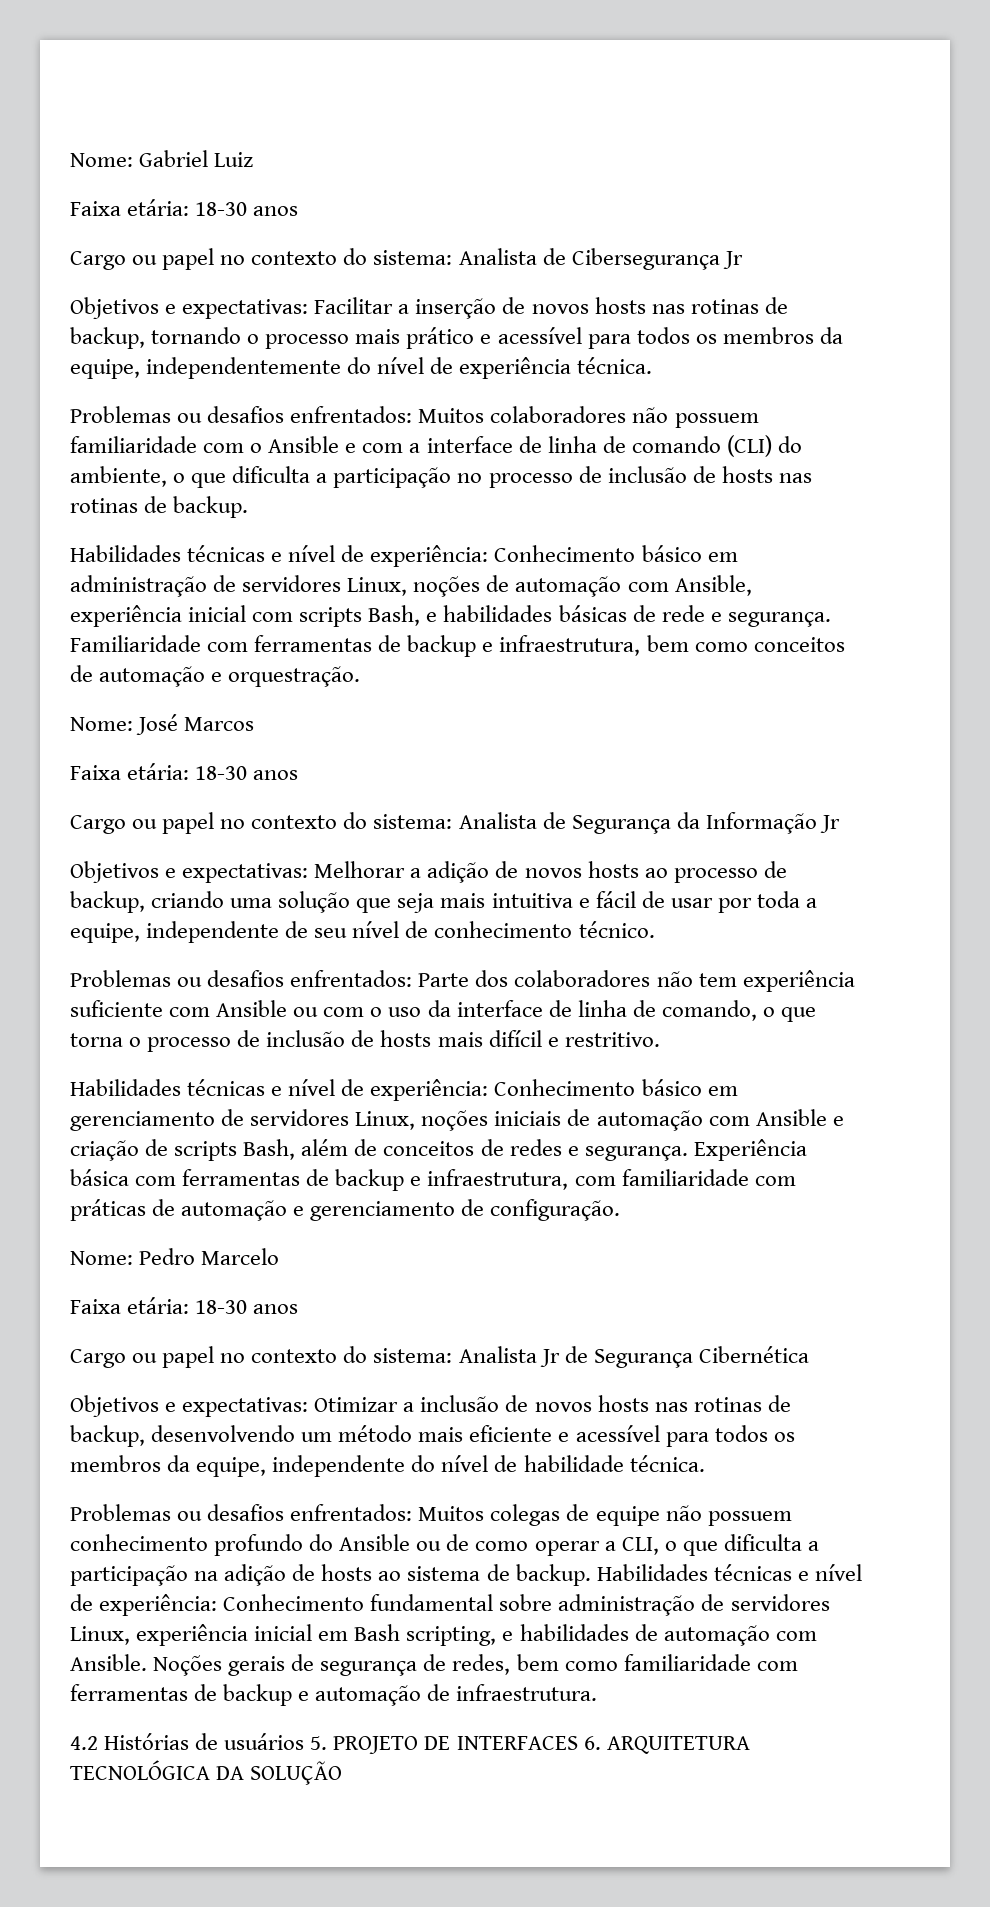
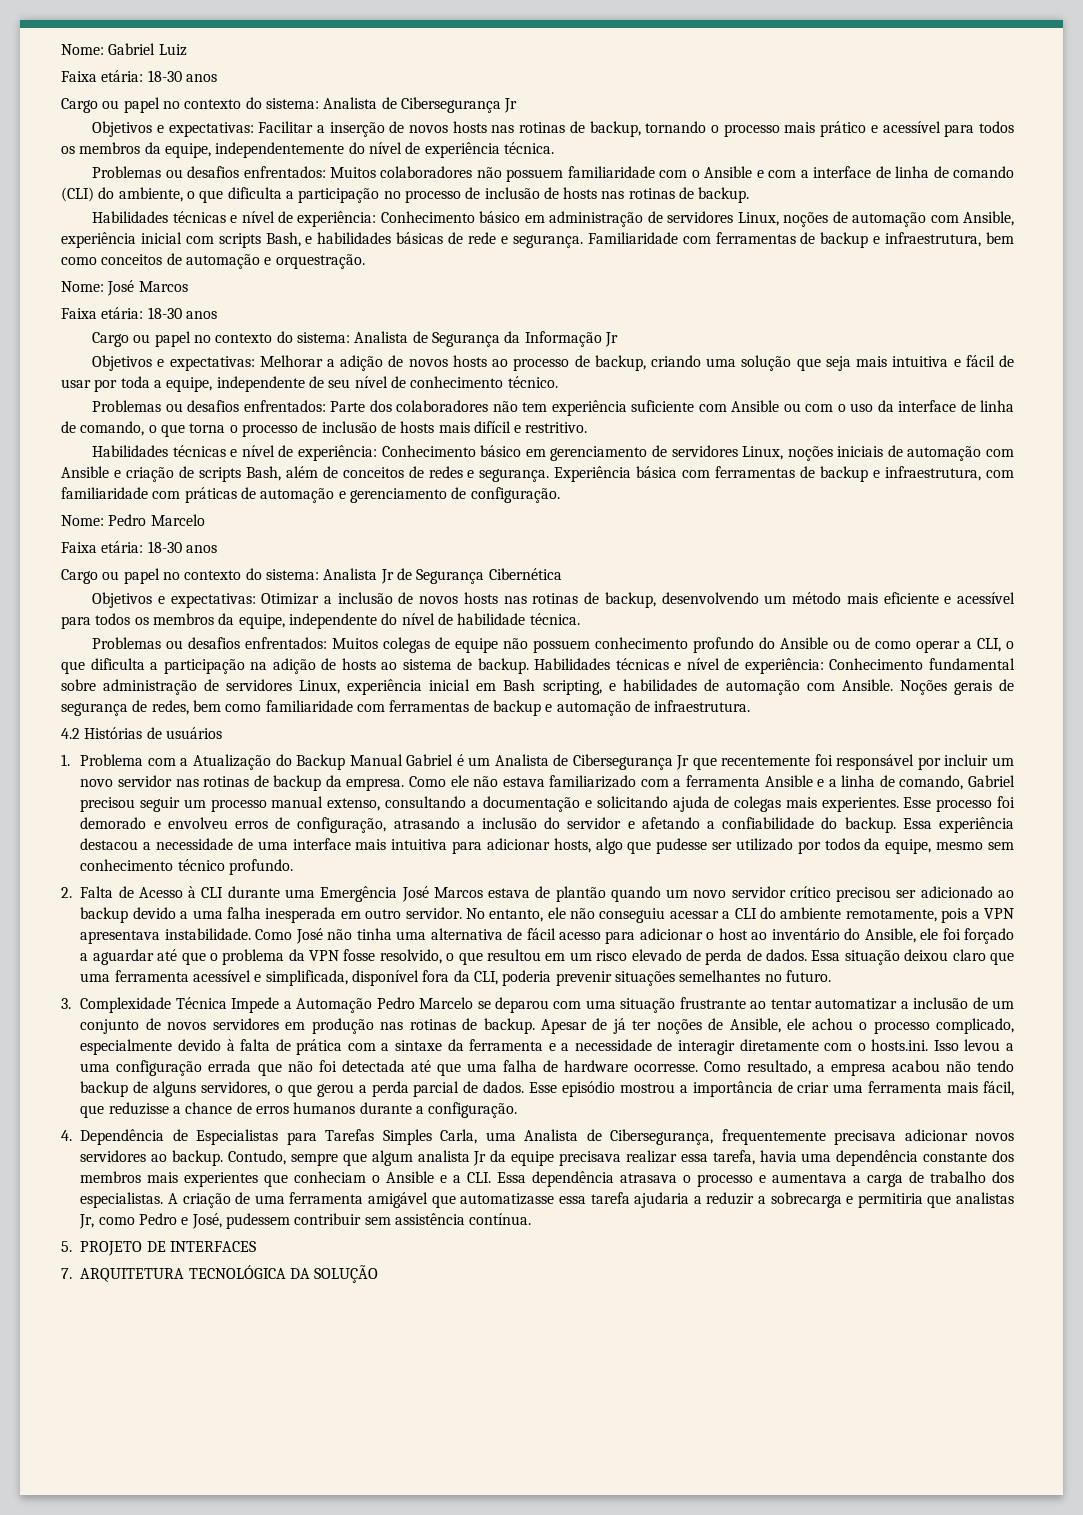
(305, 1741) none -> [61,754,1015,770] [80,775,1016,791] [80,796,1015,812] [80,817,1014,833] [80,838,1014,854] [80,859,294,875] [61,886,1014,902] [80,907,1014,923] [80,928,1014,944] [80,949,1014,965] [80,970,831,986] [61,997,1014,1013] [80,1018,1014,1034] [80,1039,1015,1055] [80,1060,1015,1076] [80,1081,1014,1097] [80,1102,518,1118] [61,1129,1014,1145] [80,1150,1014,1166] [80,1171,1014,1187] [80,1192,1014,1208] [79,1213,532,1229] // 1. Problema com a Atualização do Backup Manual Gabriel é um Analista de Cibersegurança Jr que recentemente foi responsável por incluir um novo servidor nas rotinas de backup da empresa. Como ele não estava familiarizado com a ferramenta Ansible e a linha de comando, Gabriel precisou seguir um processo manual extenso, consultando a documentação e solicitando ajuda de colegas mais experientes. Esse processo foi demorado e envolveu erros de configuração, atrasando a inclusão do servidor e afetando a confiabilidade do backup. Essa experiência destacou a necessidade de uma interface mais intuitiva para adicionar hosts, algo que pudesse ser utilizado por todos da equipe, mesmo sem conhecimento técnico profundo. // 2. Falta de Acesso à CLI durante uma Emergência José Marcos estava de plantão quando um novo servidor crítico precisou ser adicionado ao backup devido a uma falha inesperada em outro servidor. No entanto, ele não conseguiu acessar a CLI do ambiente remotamente, pois a VPN apresentava instabilidade. Como José não tinha uma alternativa de fácil acesso para adicionar o host ao inventário do Ansible, ele foi forçado a aguardar até que o problema da VPN fosse resolvido, o que resultou em um risco elevado de perda de dados. Essa situação deixou claro que uma ferramenta acessível e simplificada, disponível fora da CLI, poderia prevenir situações semelhantes no futuro. // 3. Complexidade Técnica Impede a Automação Pedro Marcelo se deparou com uma situação frustrante ao tentar automatizar a inclusão de um conjunto de novos servidores em produção nas rotinas de backup. Apesar de já ter noções de Ansible, ele achou o processo complicado, especialmente devido à falta de prática com a sintaxe da ferramenta e a necessidade de interagir diretamente com o hosts.ini. Isso levou a uma configuração errada que não foi detectada até que uma falha de hardware ocorresse. Como resultado, a empresa acabou não tendo backup de alguns servidores, o que gerou a perda parcial de dados. Esse episódio mostrou a importância de criar uma ferramenta mais fácil, que reduzisse a chance de erros humanos durante a configuração. // 4. Dependência de Especialistas para Tarefas Simples Carla, uma Analista de Cibersegurança, frequentemente precisava adicionar novos servidores ao backup. Contudo, sempre que algum analista Jr da equipe precisava realizar essa tarefa, havia uma dependência constante dos membros mais experientes que conheciam o Ansible e a CLI. Essa dependência atrasava o processo e aumentava a carga de trabalho dos especialistas. A criação de uma ferramenta amigável que automatizasse essa tarefa ajudaria a reduzir a sobrecarga e permitiria que analistas Jr, como Pedro e José, pudessem contribuir sem assistência contínua. //
[583,1736,601,1750] 6. -> [61,1268,72,1279] // 7.

